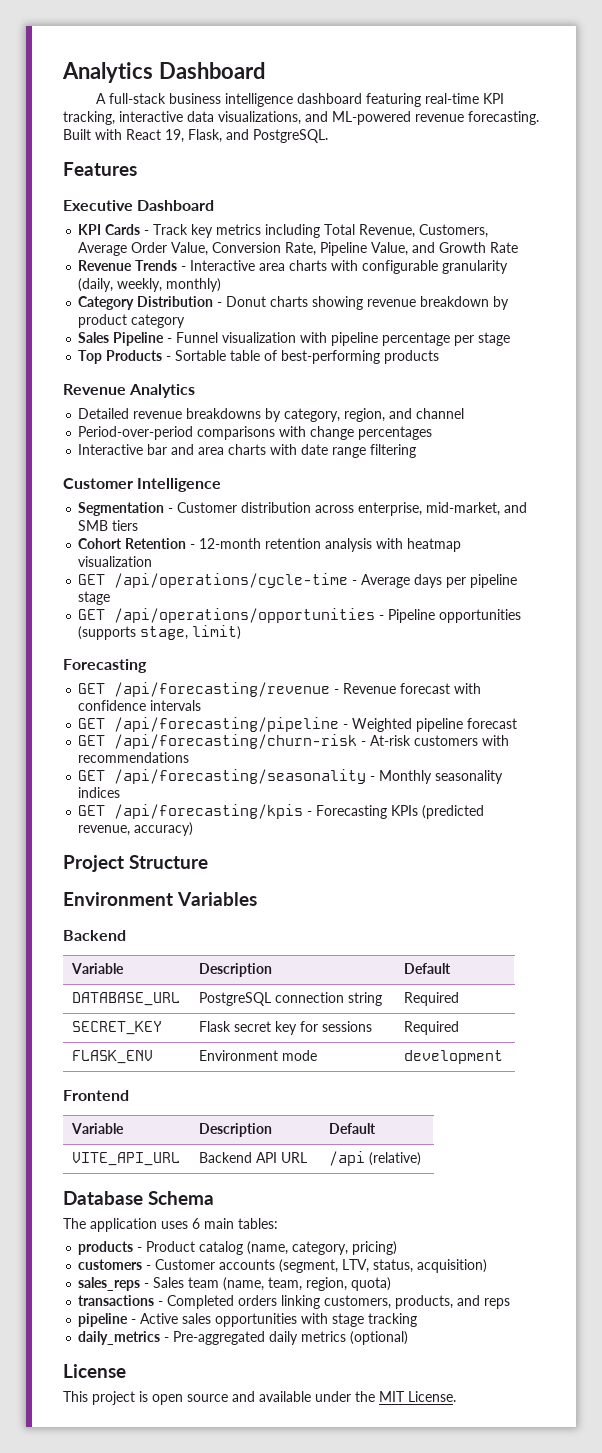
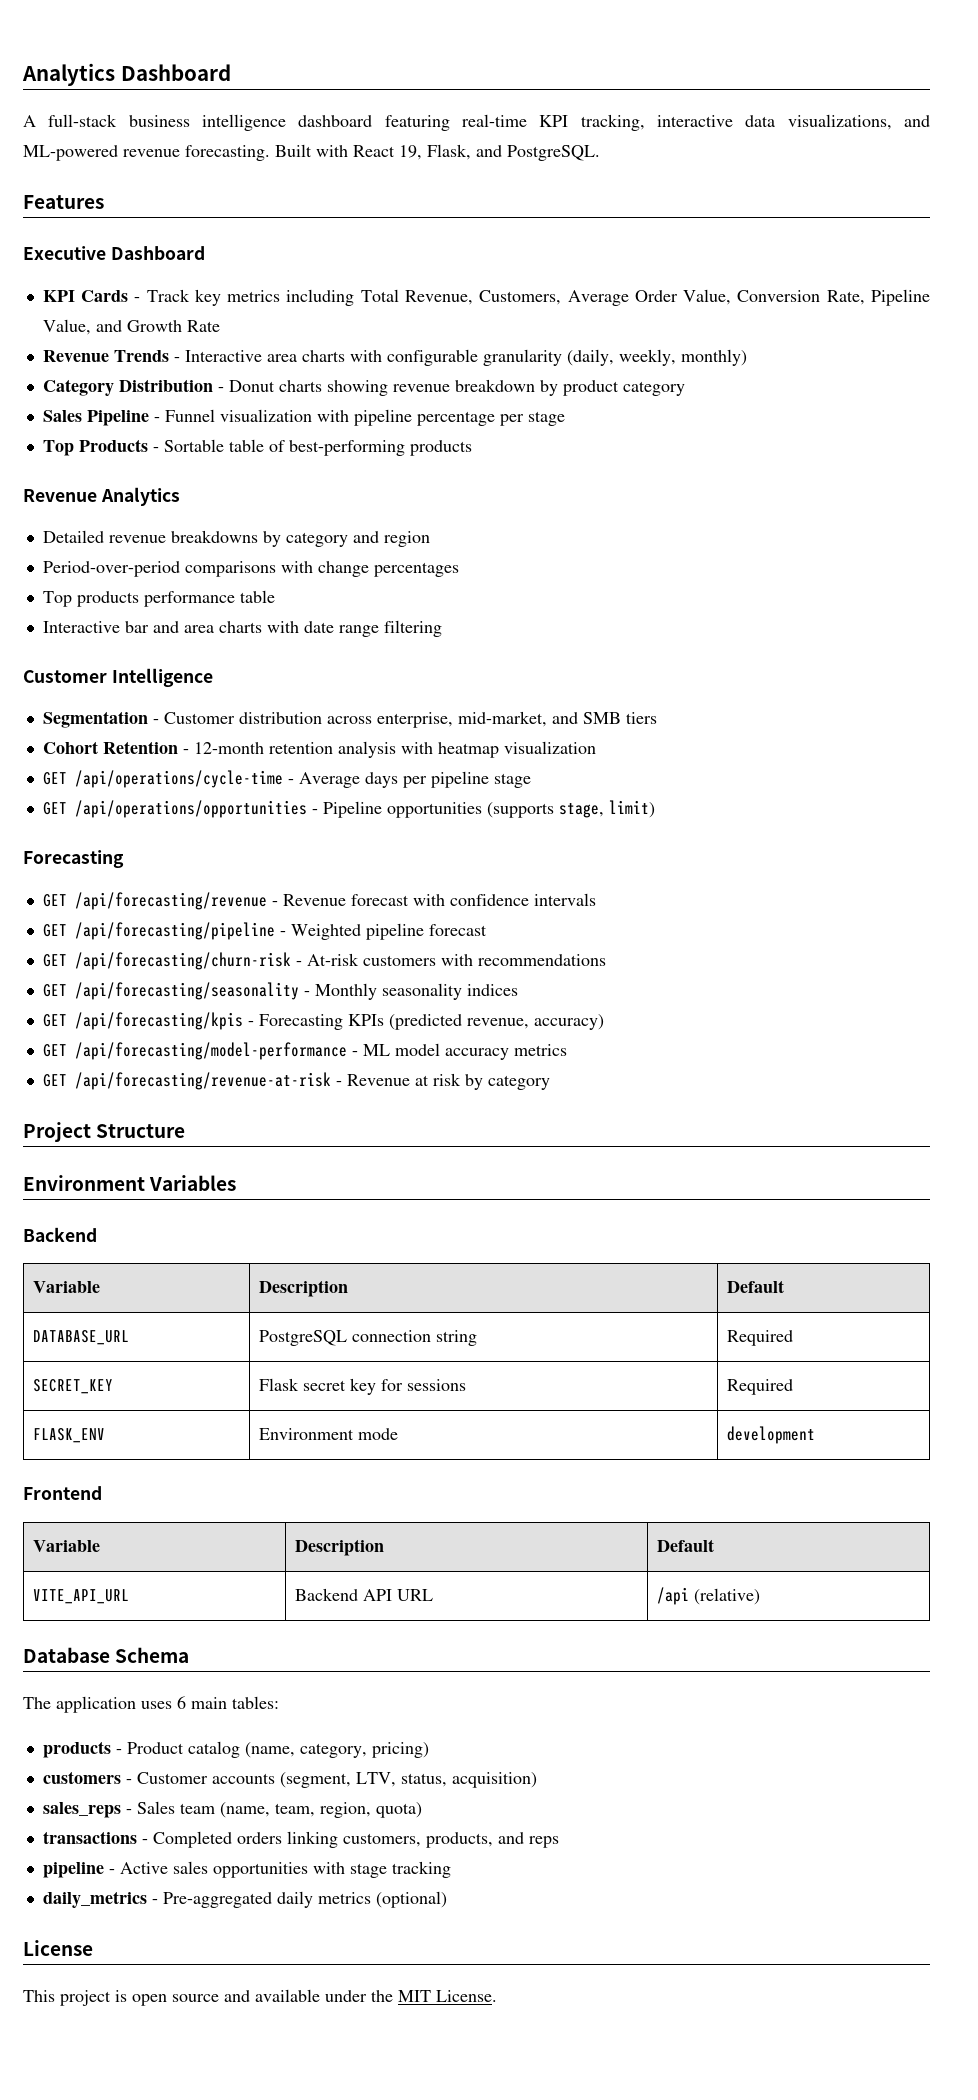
[284,408,465,422] category, region, and channel -> [285,531,430,547] category and region
(433, 433) none -> [42,590,275,607] // Top products performance table
(194, 829) none -> [42,1042,567,1060] [42,1072,550,1090] // GET /api/forecasting/model-performance - ML model accuracy metrics // GET /api/forecasting/revenue-at-risk - Revenue at risk by category

